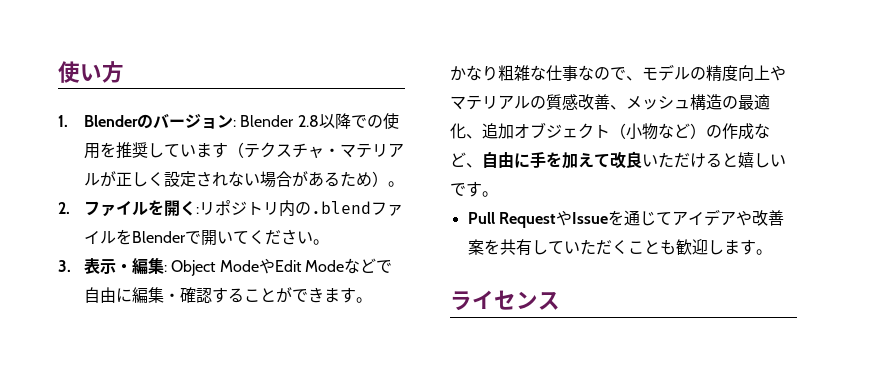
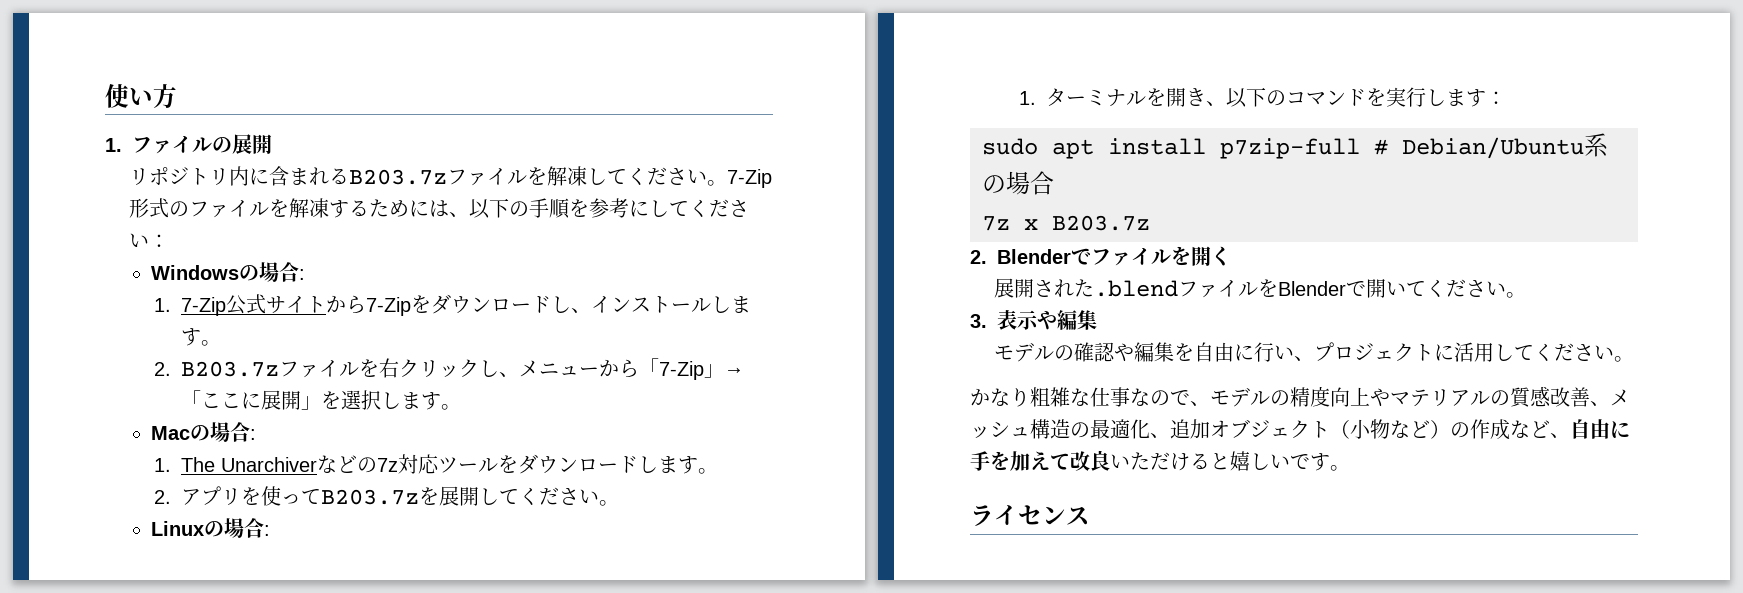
[83,113,399,129] [83,142,404,159] [83,171,404,188] [58,202,70,214] Blenderのバージョン: Blender 2.8以降での使用を推奨しています（テクスチャ・マテリアルが正しく設定されない場合があるため）。 // 2. -> [132,134,272,154] [129,166,773,188] [129,198,750,219] [129,233,170,248] [151,262,306,282] [153,294,751,316] [180,328,221,346] [153,358,744,380] [180,390,461,410] [151,422,257,442] [153,454,718,474] [153,486,619,506] [151,518,271,538] [1018,87,1506,108] [982,133,1608,159] [982,171,1054,195] [982,215,1150,231] [970,248,1091,265] ファイルの展開 // リポジトリ内に含まれるB203.7zファイルを解凍してください。7-Zip形式のファイルを解凍するためには、以下の手順を参考にしてください： // Windowsの場合: // 1. 7-Zip公式サイトから7-Zipをダウンロードし、インストールします。 // 2. B203.7zファイルを右クリックし、メニューから「7-Zip」→「ここに展開」を選択します。 // Macの場合: // 1. The Unarchiverなどの7z対応ツールをダウンロードします。 // 2.アプリを使ってB203.7zを展開してください。 // Linuxの場合: // 1.ターミナルを開き、以下のコマンドを実行します： // sudo apt install p7zip-full # Debian/Ubuntu系の場合 // 7z x B203.7z // 2. Blenderで
[195,200,311,217] :リポジトリ内の -> [994,278,1095,298] // 展開された
[115,258,392,276] [83,287,356,303] ・編集: Object ModeやEdit Modeなどで自由に編集・確認することができます -> [1037,310,1097,330] [994,342,1615,362] や編集 // モデルの確認や編集を自由に行い、プロジェクトに活用してください
[467,209,784,228] [467,239,772,256] // Pull RequestやIssueを通じてアイデアや改善案を共有していただくことも歓迎します。 -> (1350, 468) none

